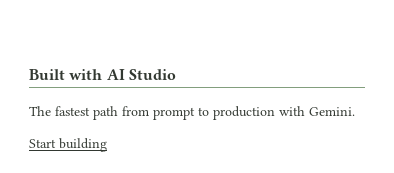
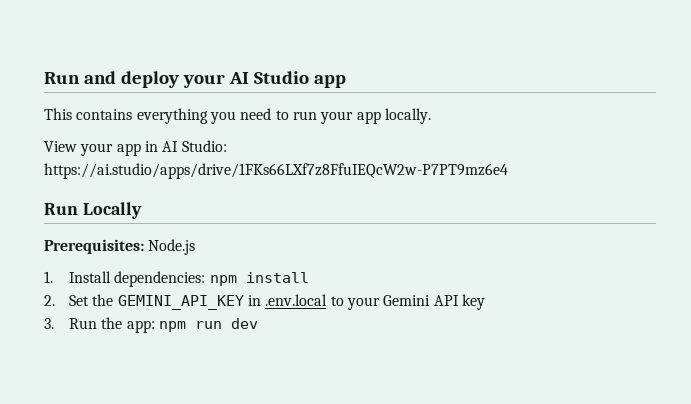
[29,69,176,80] [29,106,355,120] [29,138,107,152] Built with AI Studio // The fastest path from prompt to production with Gemini. // Start building -> [44,71,346,88] [44,108,431,124] [44,140,227,156] [44,163,508,179] [44,202,142,219] [44,239,196,255] [44,271,309,287] [44,294,486,310] [44,317,259,333] Run and deploy your AI Studio app // This contains everything you need to run your app locally. // View your app in AI Studio: https://ai.studio/apps/drive/1FKs66LXf7z8FfuIEQcW2w-P7PT9mz6e4 // Run Locally // Prerequisites: Node.js // 1. Install dependencies: npm install // 2. Set the GEMINI_API_KEY in .env.local to your Gemini API key // 3. Run the app: npm run dev

